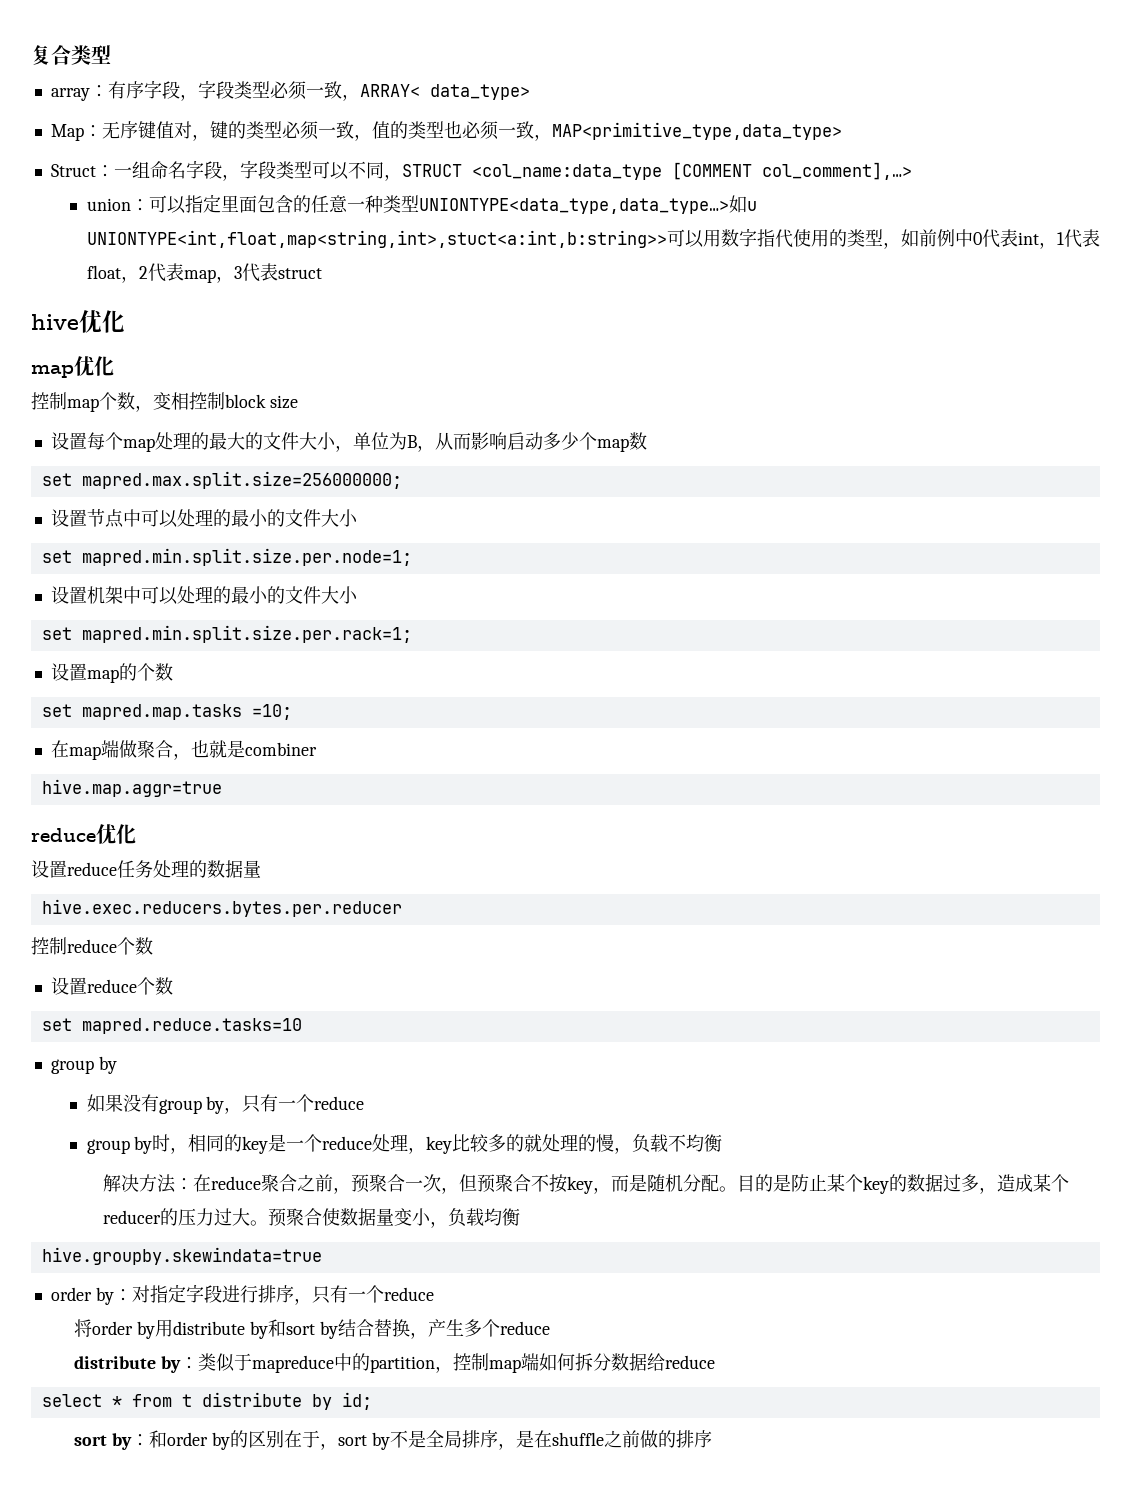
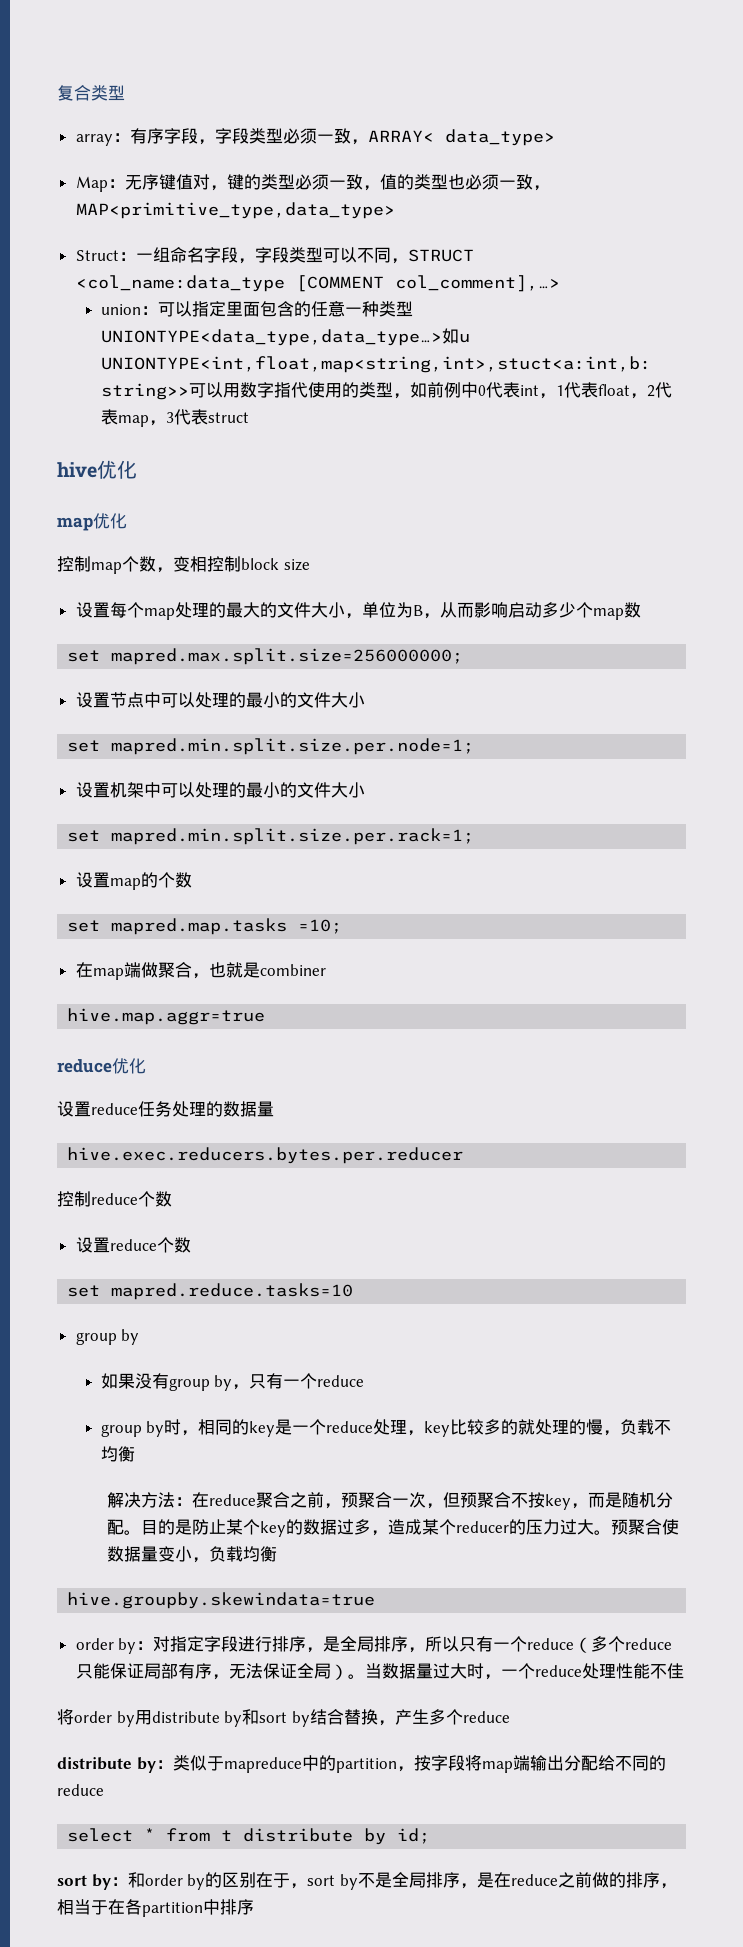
[311,1285,434,1304] 只有一个reduce -> [323,1636,673,1653] [75,1663,684,1680] 是全局排序，所以只有一个reduce（多个reduce只能保证局部有序，无法保证全局）。当数据量过大时，一个reduce处理性能不佳
[453,1353,666,1373] 控制map端如何拆分数据给 -> [413,1755,666,1773] 按字段将map端输出分配给不同的
[551,1432,604,1446] shuffle -> [510,1874,558,1886] reduce
(712, 1439) none -> [659,1883,677,1889] [57,1899,254,1917] ，相当于在各partition中排序

